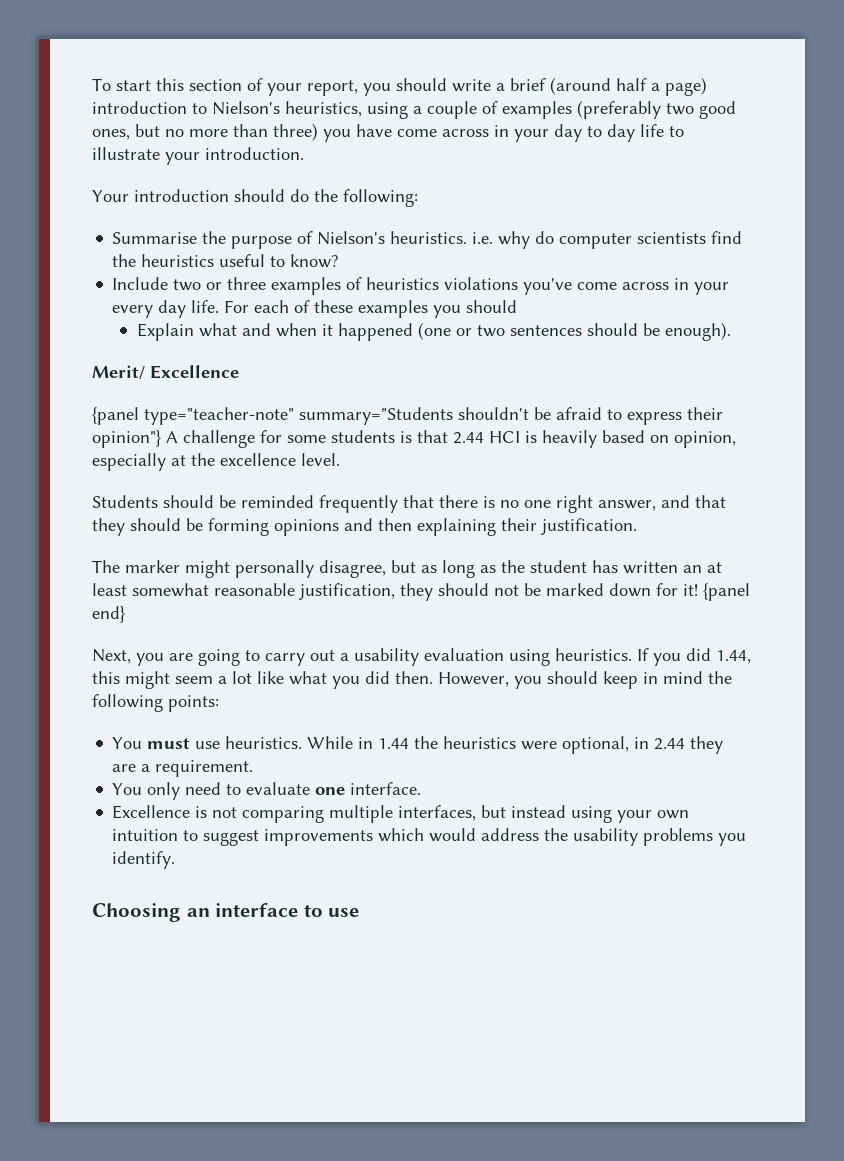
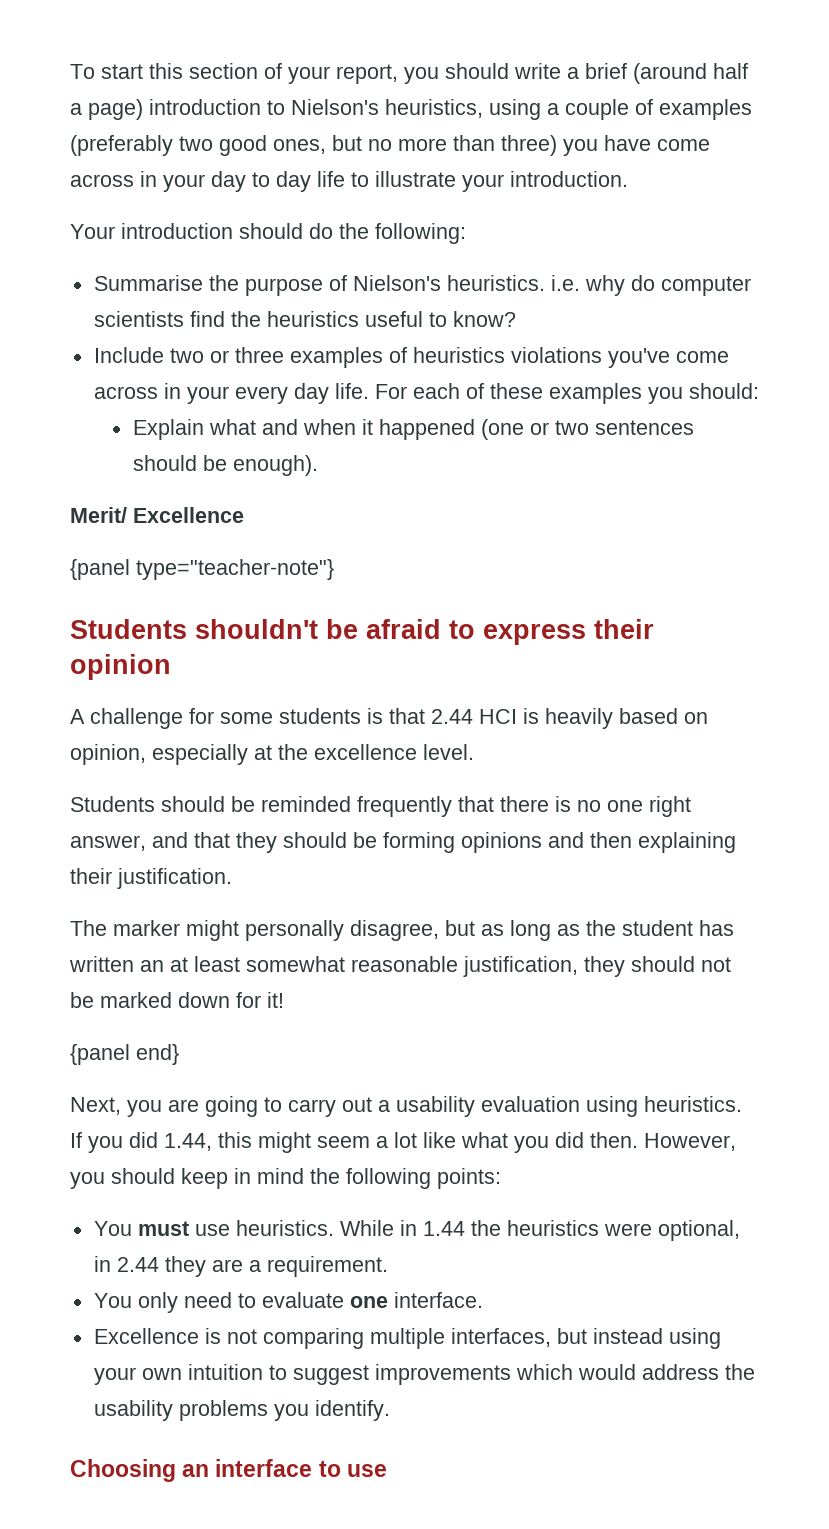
[466,300,518,313] should -> [688,383,759,399] should:
[144,407,453,425] type="teacher-note" summary="Students -> [136,559,334,580] [70,619,187,639] type="teacher-note"} // Students
[92,430,161,448] opinion"} -> [70,654,171,680] opinion //
(698, 590) none -> (284, 1000) //

